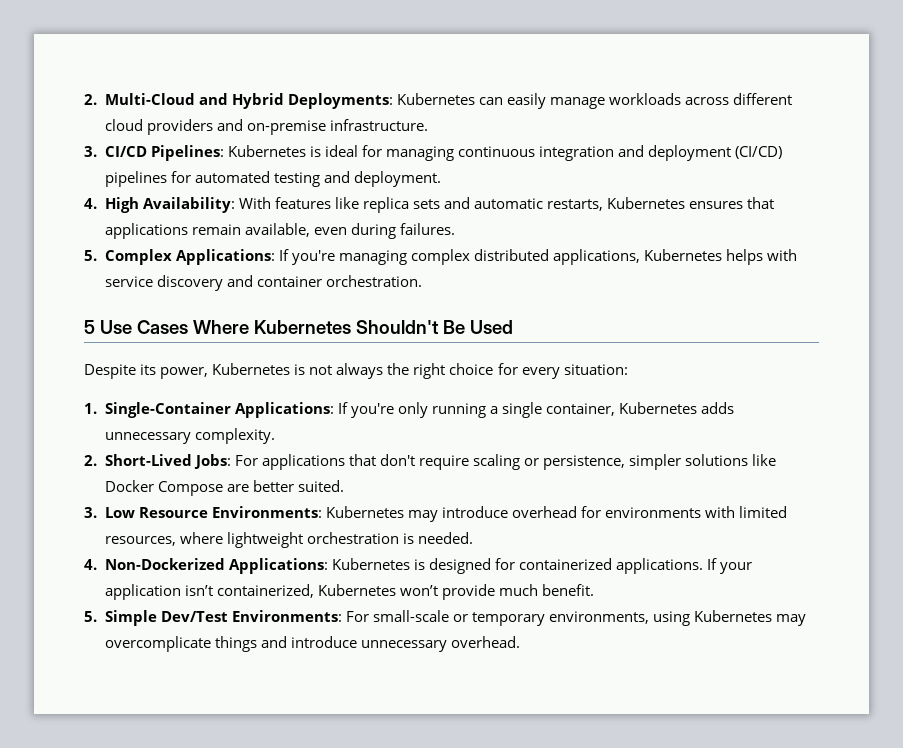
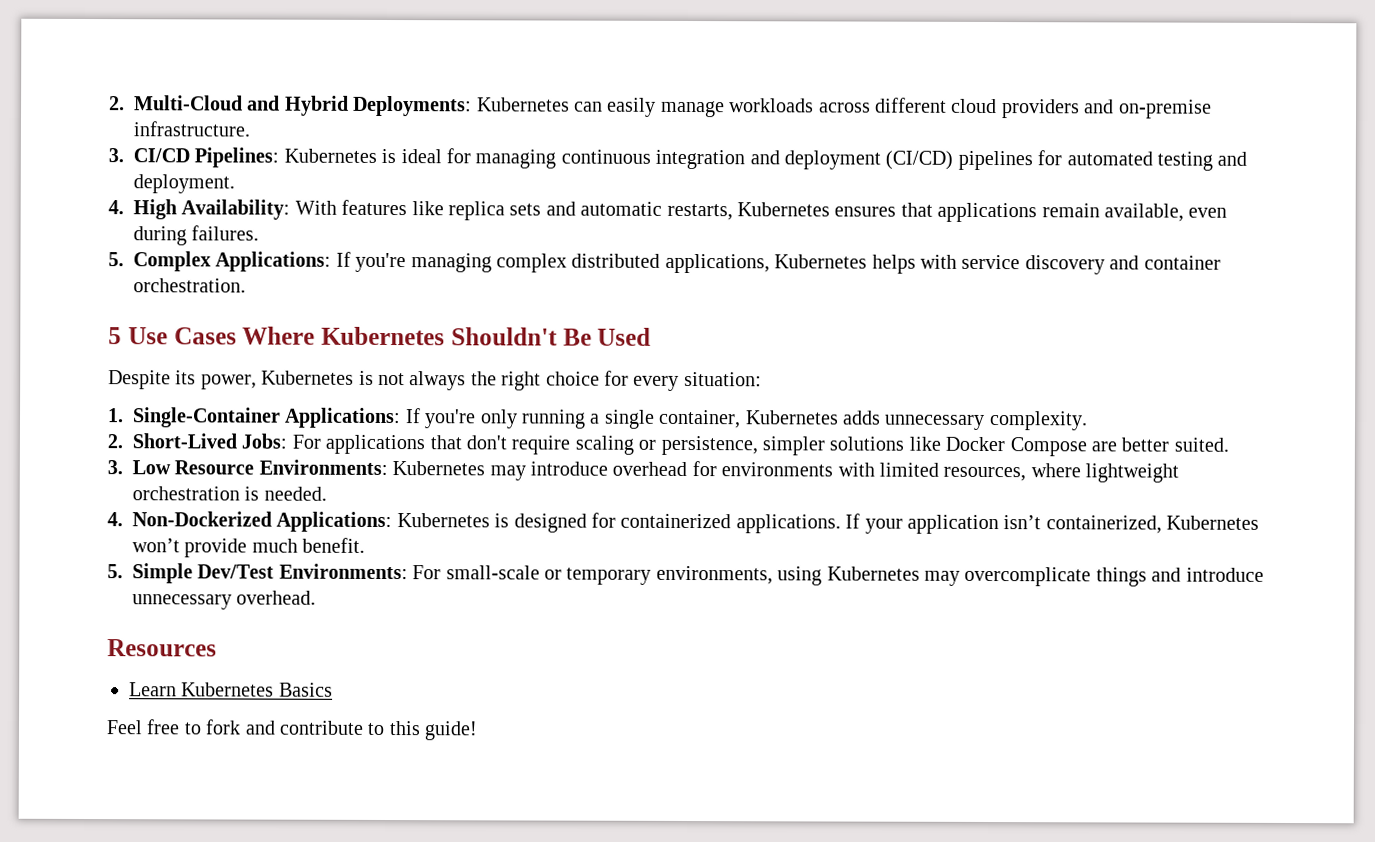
(521, 642) none -> [107,639,217,657] [129,682,333,697] [106,719,479,741] // Resources // Learn Kubernetes Basics // Feel free to fork and contribute to this guide!

